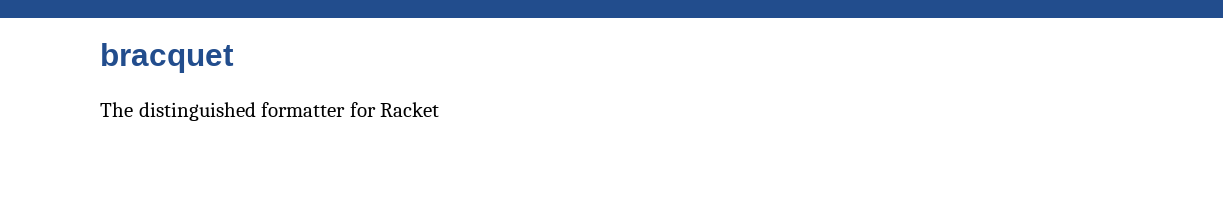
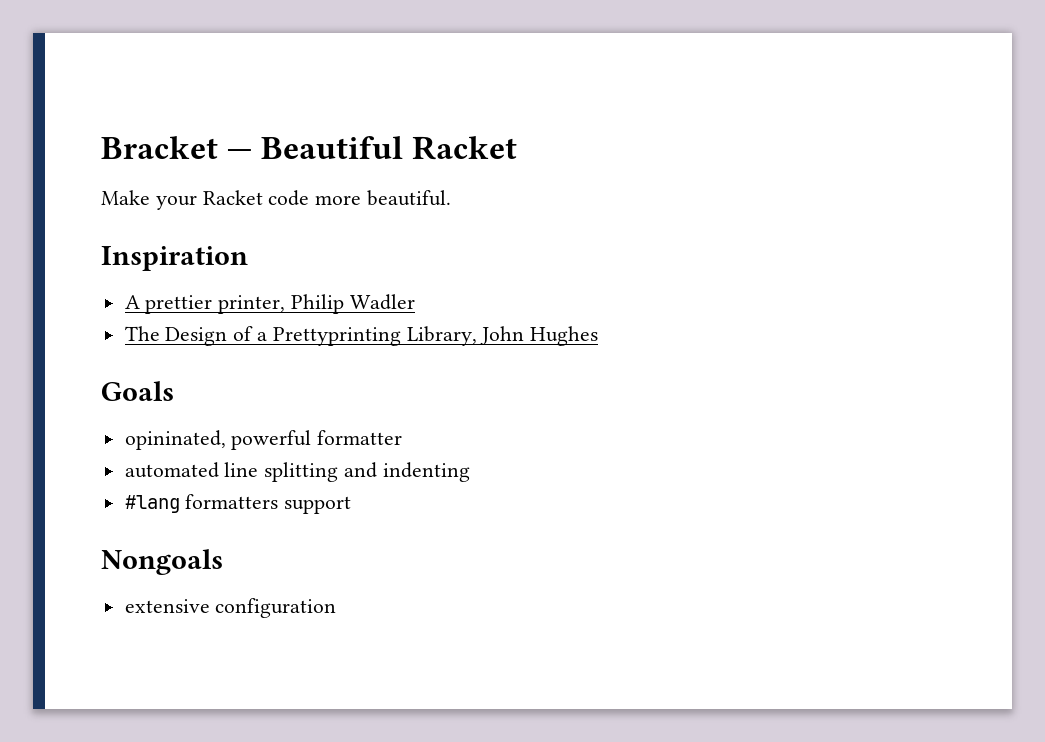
[100,43,234,73] [100,102,440,121] bracquet // The distinguished formatter for Racket -> [101,136,518,160] [101,190,452,210] [101,246,248,271] [124,294,415,314] [124,326,599,346] [101,381,174,401] [124,430,403,450] [124,462,470,482] [124,494,352,514] [101,549,223,575] [124,598,337,618] Bracket — Beautiful Racket // Make your Racket code more beautiful. // Inspiration // A prettier printer, Philip Wadler // The Design of a Prettyprinting Library, John Hughes // Goals // opininated, powerful formatter // automated line splitting and indenting // #lang formatters support // Nongoals // extensive configuration

